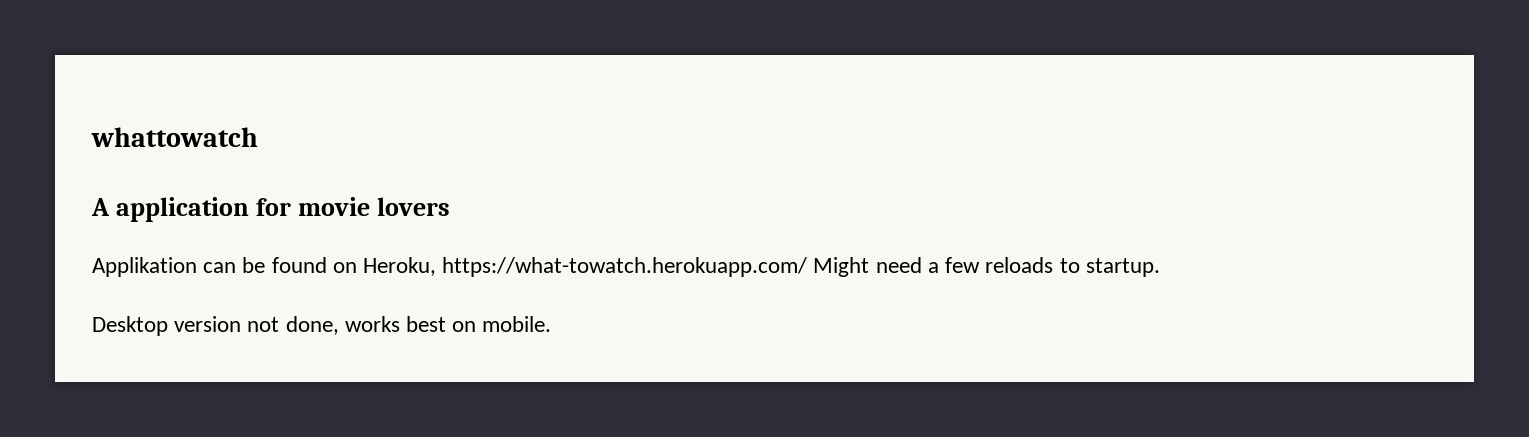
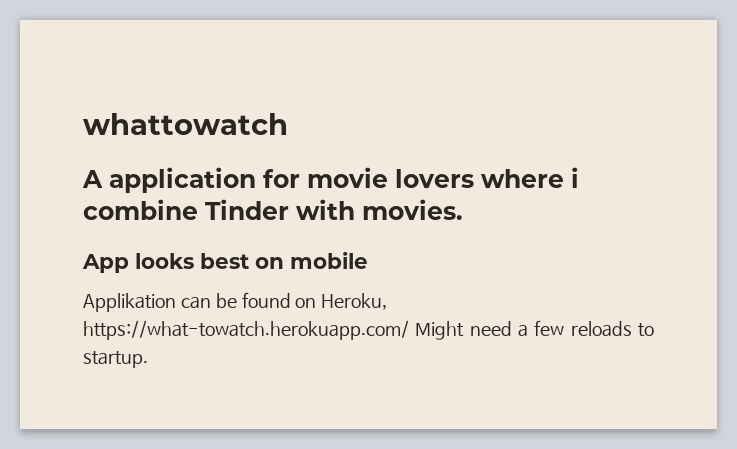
(450, 206) none -> [481,167,579,188] [83,199,463,220] [82,252,368,273] where i combine Tinder with movies. // App looks best on mobile
[92,316,552,336] // Desktop version not done, works best on mobile. -> (148, 359) none

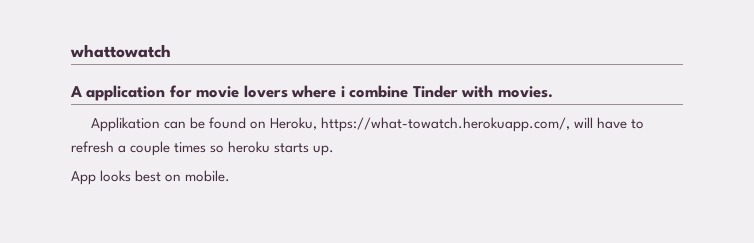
[82,252,368,273] // App looks best on mobile -> (553, 92) none
[83,320,654,340] [83,351,148,368] https://what-towatch.herokuapp.com/ Might need a few reloads to startup. -> [321,117,645,132] [71,141,335,156] [71,170,231,185] https://what-towatch.herokuapp.com/, will have to refresh a couple times so heroku starts up. // App looks best on mobile.

